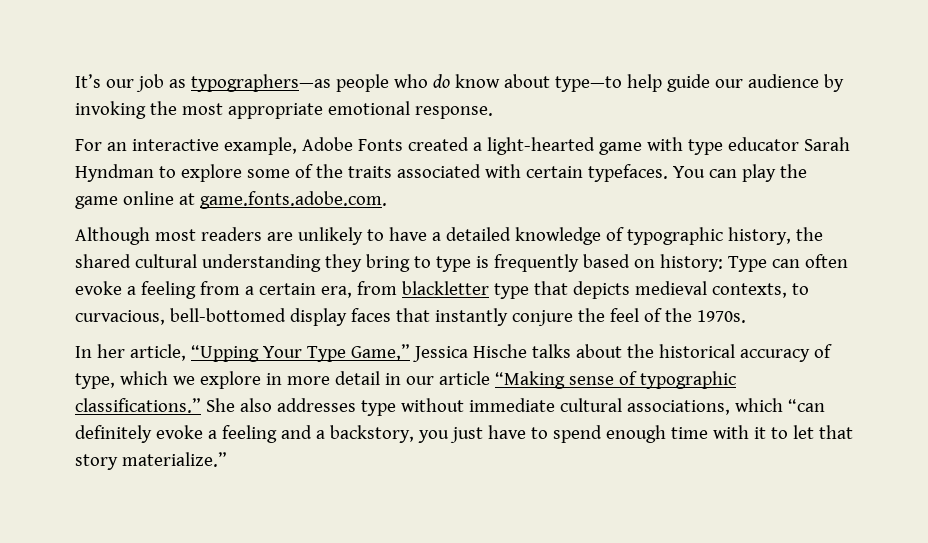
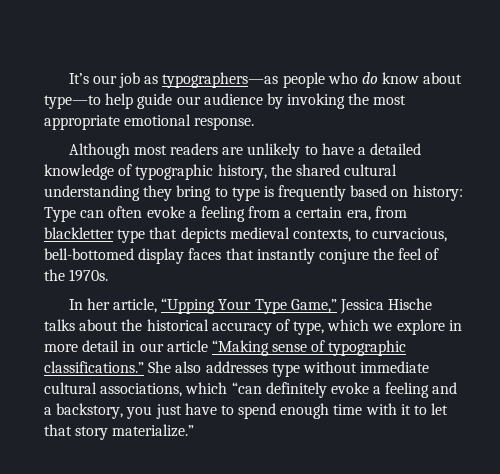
[75,137,850,155] [75,164,807,182] [75,191,387,209] // For an interactive example, Adobe Fonts created a light-hearted game with type educator Sarah Hyndman to explore some of the traits associated with certain typefaces. You can play the game online at game.fonts.adobe.com. -> (255, 123) none

